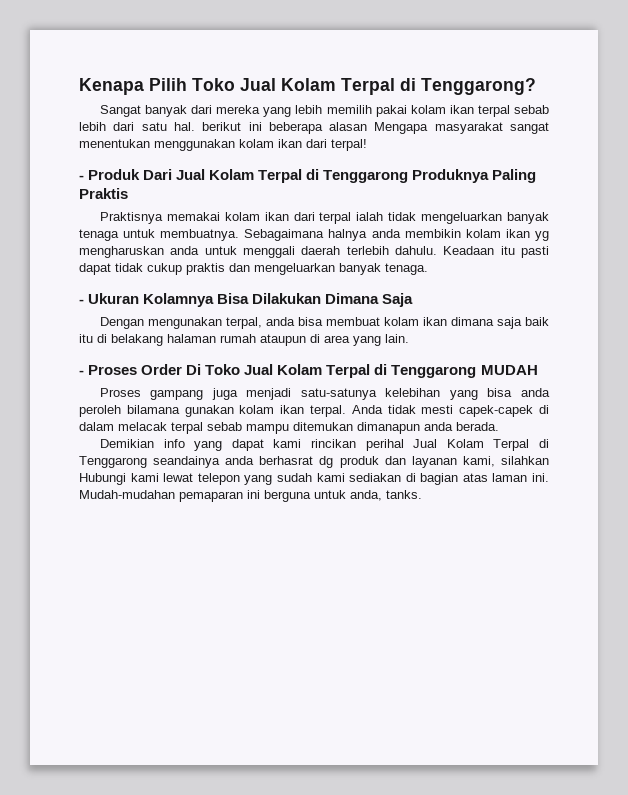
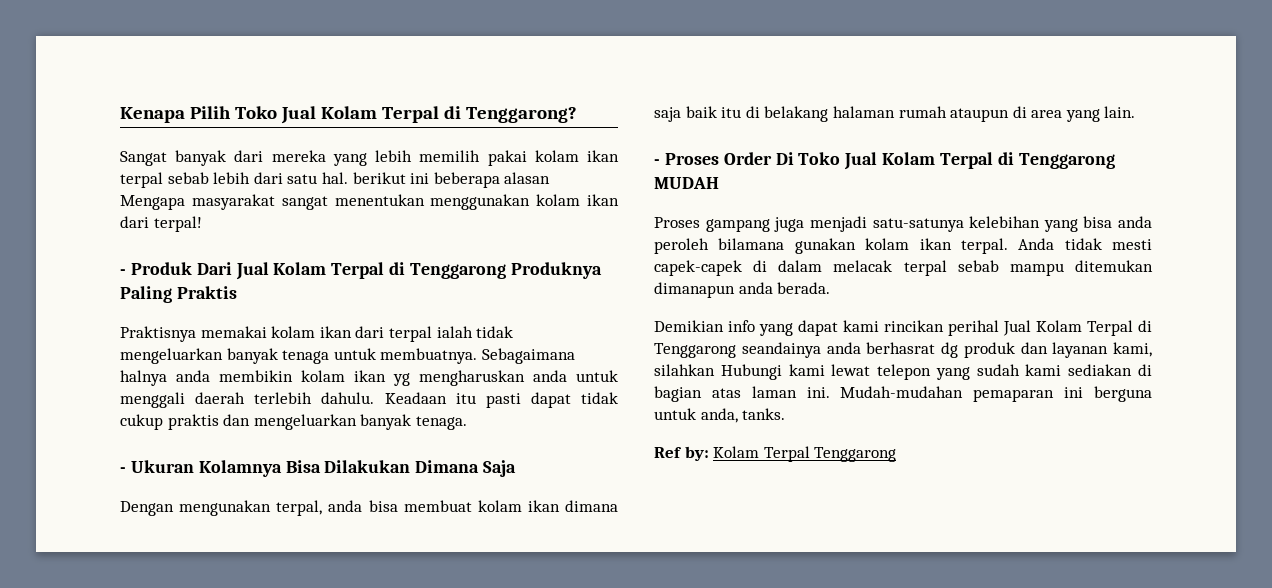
(422, 494) none -> [654,446,897,462] // Ref by: Kolam Terpal Tenggarong

